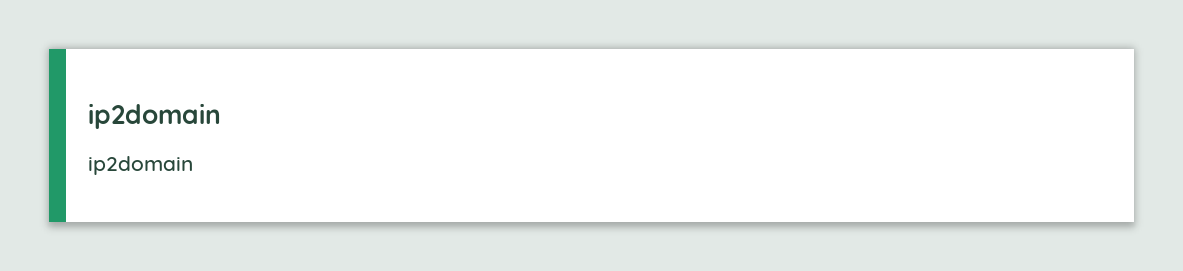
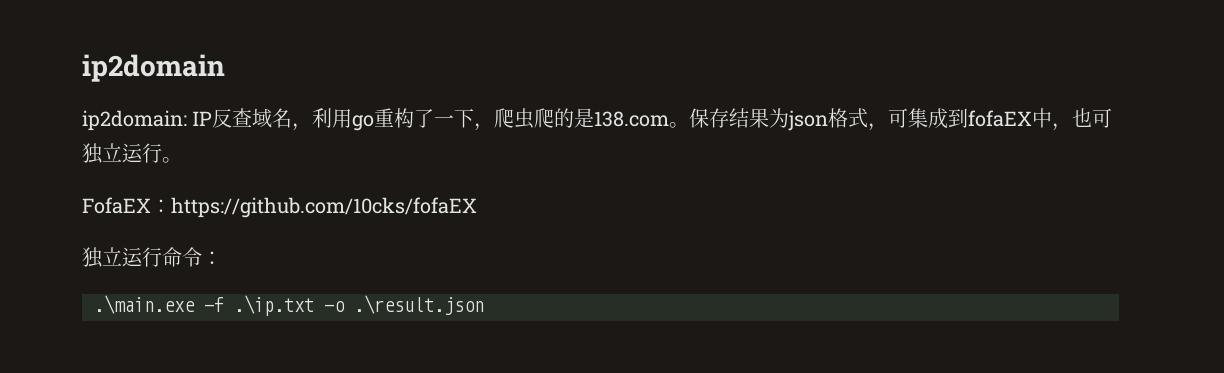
[88,156,193,175] ip2domain -> [82,108,1113,131] [82,143,182,164] [82,197,477,218] [82,247,222,268] [94,295,484,316] ip2domain: IP反查域名，利用go重构了一下，爬虫爬的是138.com。保存结果为json格式，可集成到fofaEX中，也可独立运行。 // FofaEX：https://github.com/10cks/fofaEX // 独立运行命令： // .\main.exe -f .\ip.txt -o .\result.json

